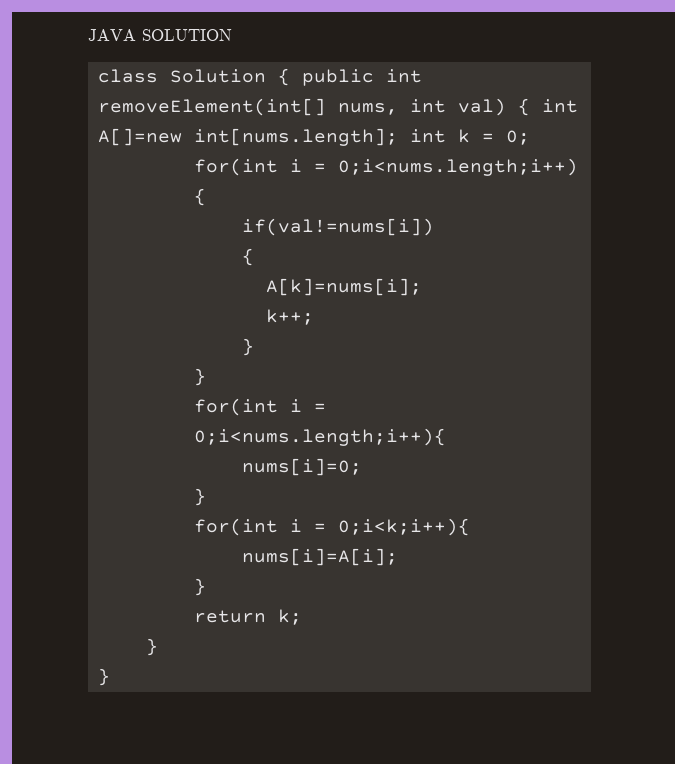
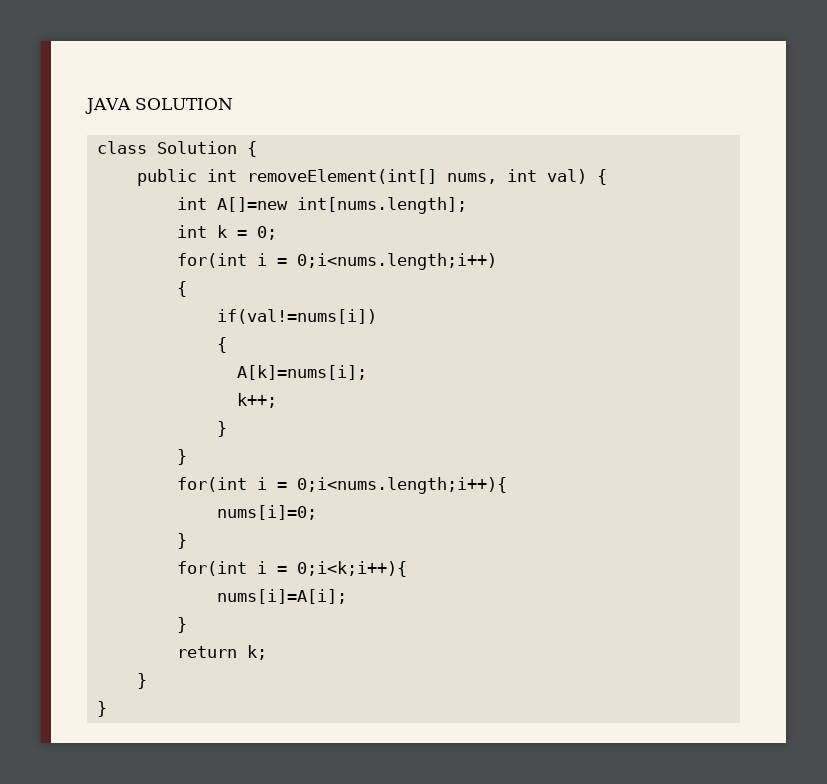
(290, 77) none -> (257, 149) //
(530, 107) none -> (607, 177) //
(398, 137) none -> (467, 205) //

